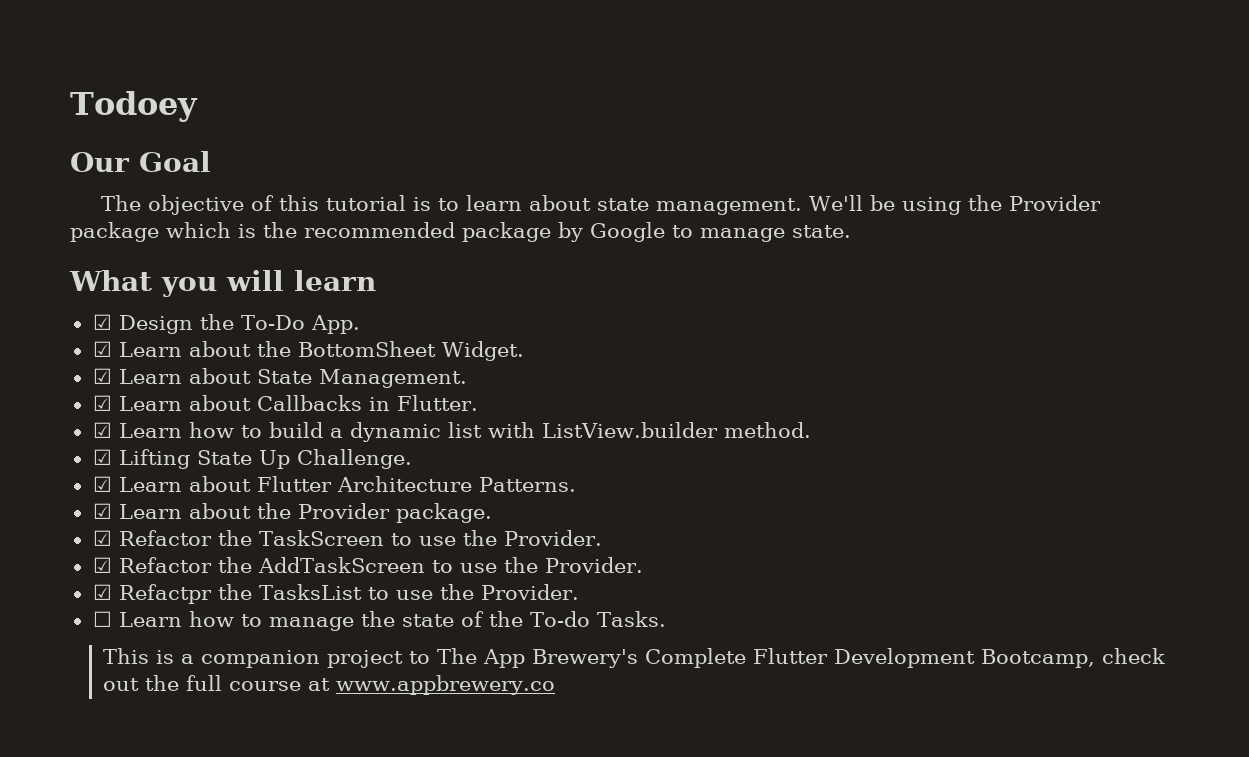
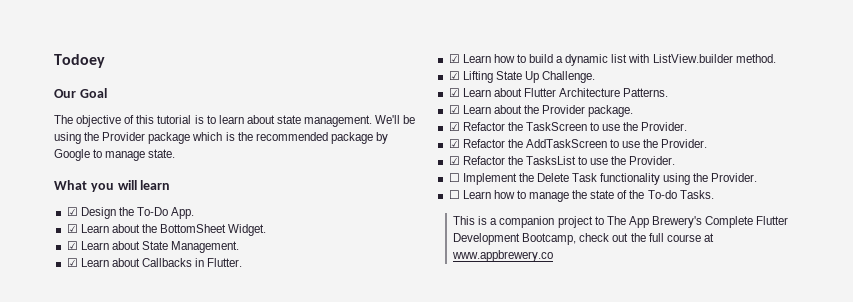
[118,584,212,604] Refactpr -> [462,156,505,165] Refactor
(579, 592) none -> [448,173,758,185] // ☐ Implement the Delete Task functionality using the Provider.

